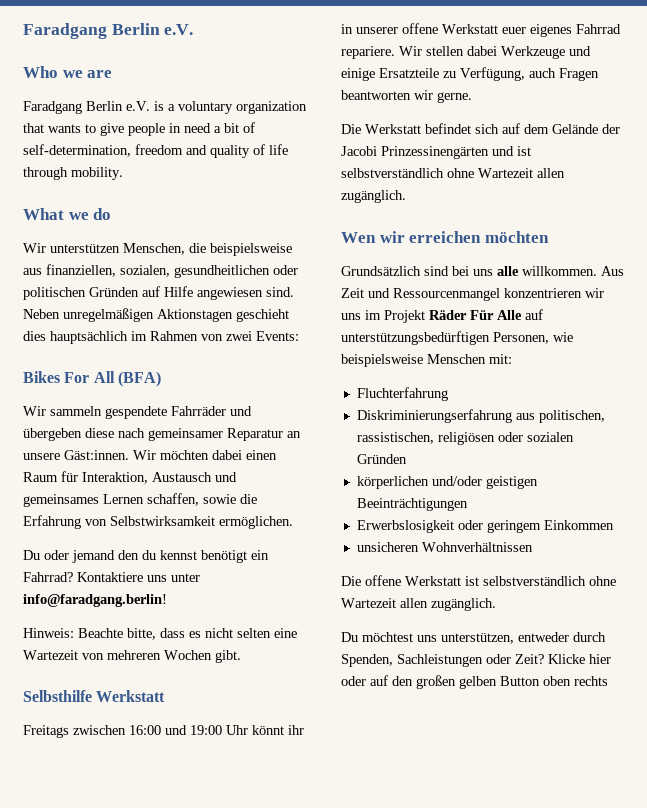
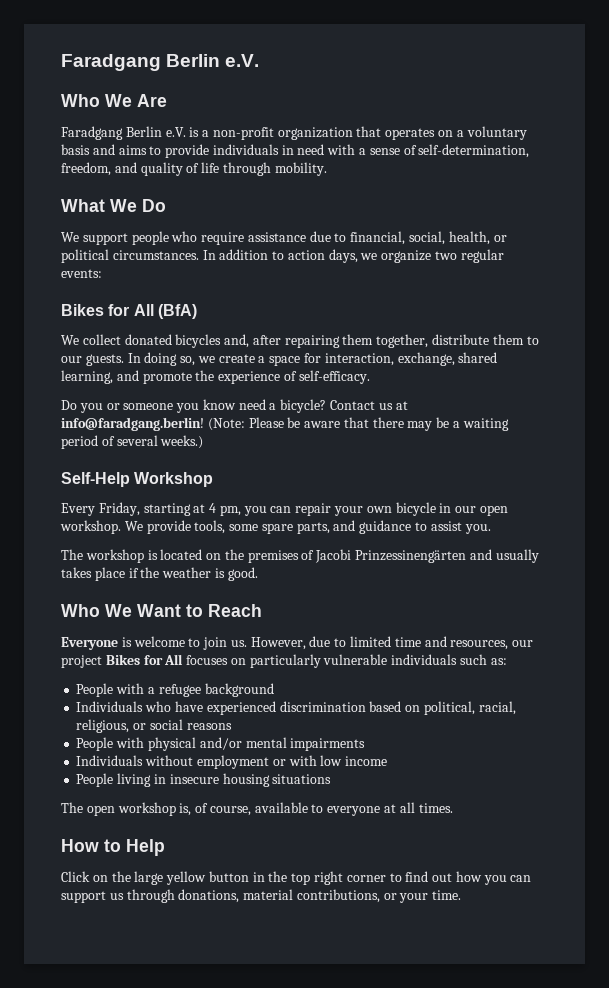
[62,70,113,78] we are -> [105,94,167,107] We Are
[178,101,233,114] voluntary -> [212,127,274,140] non-profit
[48,123,239,136] wants to give people in need a bit -> [385,126,527,140] [61,144,400,158] operates on a voluntary basis and aims to provide individuals in need with a sense
[135,144,183,155] freedom -> [61,162,111,176] freedom,
[68,208,112,220] [23,243,292,256] [23,264,298,278] [23,286,294,300] [23,308,289,322] [23,331,299,344] [23,371,161,387] [23,406,252,419] [23,428,301,441] [23,450,277,460] [23,471,237,484] [23,493,257,507] [23,515,293,529] [23,550,269,563] [23,572,200,582] [23,594,167,607] [23,628,297,640] [23,650,241,663] [23,690,166,702] [23,725,304,738] [341,23,621,37] [341,46,591,59] [341,67,599,81] [341,90,472,103] [341,123,620,134] [341,146,531,159] [341,168,565,178] [341,190,406,203] [341,231,549,243] [341,266,624,276] [341,288,604,301] [341,309,543,323] [341,331,573,345] [341,354,512,367] [356,387,448,401] [356,409,605,423] [356,432,574,445] [356,454,407,464] [356,476,538,489] [356,498,468,511] [356,520,614,533] [356,542,533,552] [341,575,616,586] [341,598,496,611] [341,632,606,644] [341,654,611,667] [341,675,608,689] we do // Wir unterstützen Menschen, die beispielsweise aus finanziellen, sozialen, gesundheitlichen oder politischen Gründen auf Hilfe angewiesen sind. Neben unregelmäßigen Aktionstagen geschieht dies hauptsächlich im Rahmen von zwei Events: // Bikes For All (BFA) // Wir sammeln gespendete Fahrräder und übergeben diese nach gemeinsamer Reparatur an unsere Gäst:innen. Wir möchten dabei einen Raum für Interaktion, Austausch und gemeinsames Lernen schaffen, sowie die Erfahrung von Selbstwirksamkeit ermöglichen. // Du oder jemand den du kennst benötigt ein Fahrrad? Kontaktiere uns unter info@faradgang.berlin! // Hinweis: Beachte bitte, dass es nicht selten eine Wartezeit von mehreren Wochen gibt. // Selbsthilfe Werkstatt // Freitags zwischen 16:00 und 19:00 Uhr könnt ihr in unserer offene Werkstatt euer eigenes Fahrrad repariere. Wir stellen dabei Werkzeuge und einige Ersatzteile zu Verfügung, auch Fragen beantworten wir gerne. // Die Werkstatt befindet sich auf dem Gelände der Jacobi Prinzessinengärten und ist selbstverständlich ohne Wartezeit allen zugänglich. // Wen wir erreichen möchten // Grundsätzlich sind bei uns alle willkommen. Aus Zeit und Ressourcenmangel konzentrieren wir uns im Projekt Räder Für Alle auf unterstützungsbedürftigen Personen, wie beispielsweise Menschen mit: // Fluchterfahrung // Diskriminierungserfahrung aus politischen, rassistischen, religiösen oder sozialen Gründen // körperlichen und/oder geistigen Beeinträchtigungen // Erwerbslosigkeit oder geringem Einkommen // unsicheren Wohnverhältnissen // Die offene Werkstatt ist selbstverständlich ohne Wartezeit allen zugänglich. // Du möchtest uns unterstützen, entweder durch Spenden, Sachleistungen oder Zeit? Klicke hier oder auf den großen gelben Button oben rechts -> [110,199,166,212] [61,231,507,245] [61,249,504,263] [61,269,102,278] [61,304,197,319] [61,334,539,348] [61,352,498,366] [61,370,370,384] [61,399,408,413] [61,417,509,431] [61,435,204,449] [61,472,214,487] [61,502,508,516] [60,520,491,534] [61,549,539,563] [61,567,258,581] [61,604,262,617] [61,636,534,650] [61,654,507,668] [76,683,274,697] [76,701,516,715] [76,719,232,733] [76,737,366,751] [76,755,388,769] [76,773,332,787] [61,802,453,816] [61,839,165,856] [61,871,532,885] [61,889,462,903] We Do // We support people who require assistance due to financial, social, health, or political circumstances. In addition to action days, we organize two regular events: // Bikes for All (BfA) // We collect donated bicycles and, after repairing them together, distribute them to our guests. In doing so, we create a space for interaction, exchange, shared learning, and promote the experience of self-efficacy. // Do you or someone you know need a bicycle? Contact us at info@faradgang.berlin! (Note: Please be aware that there may be a waiting period of several weeks.) // Self-Help Workshop // Every Friday, starting at 4 pm, you can repair your own bicycle in our open workshop. We provide tools, some spare parts, and guidance to assist you. // The workshop is located on the premises of Jacobi Prinzessinengärten and usually takes place if the weather is good. // Who We Want to Reach // Everyone is welcome to join us. However, due to limited time and resources, our project Bikes for All focuses on particularly vulnerable individuals such as: // People with a refugee background // Individuals who have experienced discrimination based on political, racial, religious, or social reasons // People with physical and/or mental impairments // Individuals without employment or with low income // People living in insecure housing situations // The open workshop is, of course, available to everyone at all times. // How to Help // Click on the large yellow button in the top right corner to find out how you can support us through donations, material contributions, or your time.

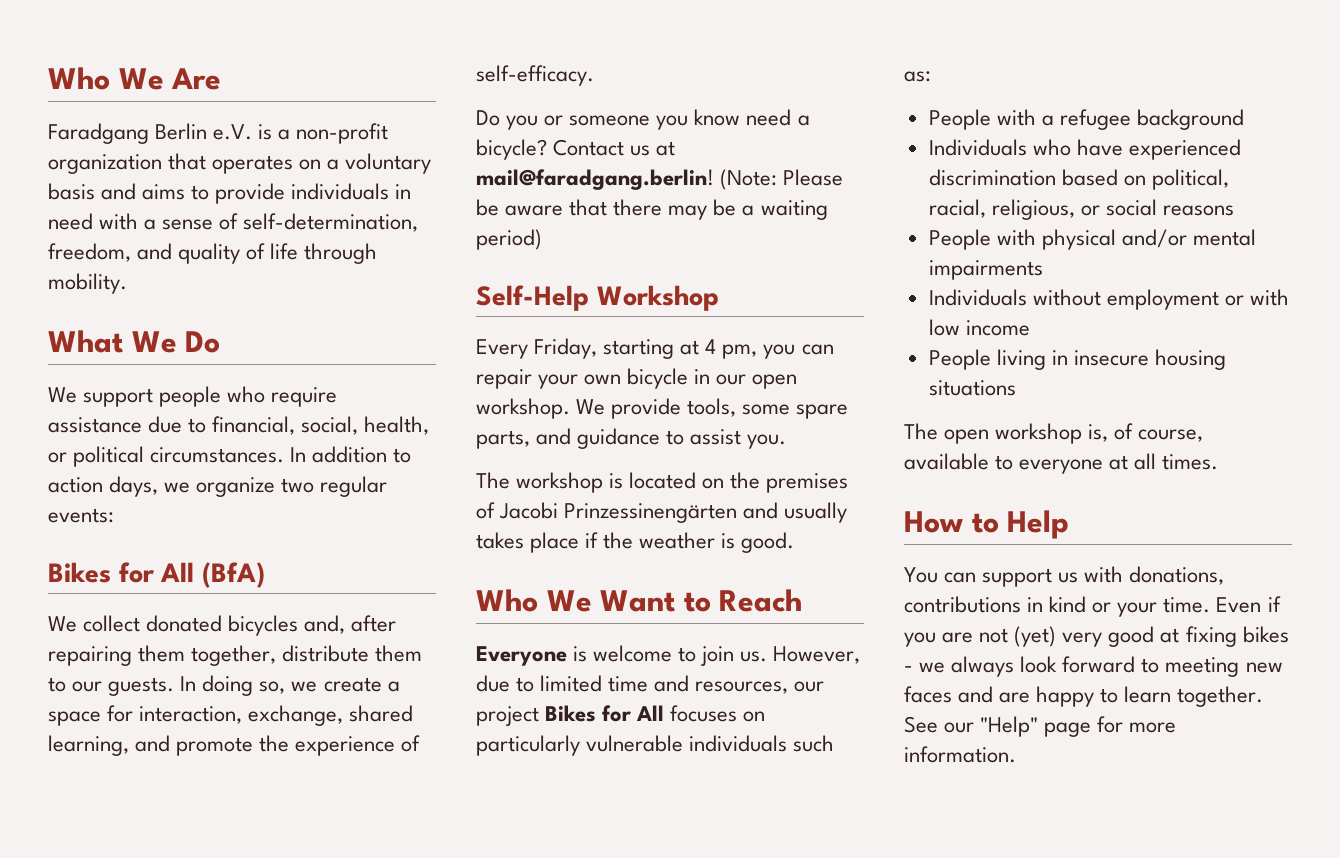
[61,54,260,71] Faradgang Berlin e.V. // -> (48, 78) none
[61,417,204,431] info@faradgang.berlin! -> [476,169,714,190] mail@faradgang.berlin!
[61,435,204,449] period of several weeks.) -> [476,229,542,250] period)
[61,871,532,885] [61,889,462,903] Click on the large yellow button in the top right corner to find out how you can support us through donations, material contributions, or your time. -> [904,566,1225,587] [904,596,1281,617] [904,626,1289,647] [904,656,1283,677] [904,686,1264,707] [904,716,1177,737] [904,746,1016,763] You can support us with donations, contributions in kind or your time. Even if you are not (yet) very good at fixing bikes - we always look forward to meeting new faces and are happy to learn together. See our "Help" page for more information.

